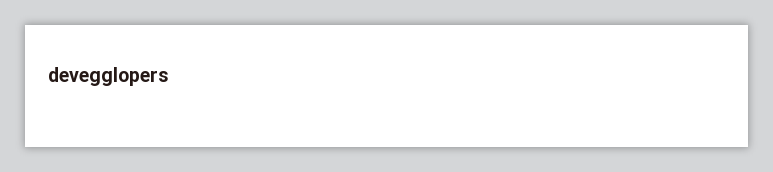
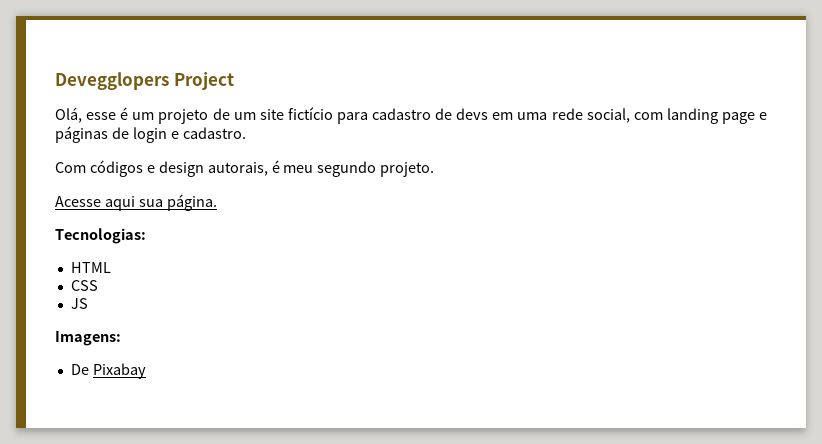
[48,67,168,86] devegglopers -> [55,72,234,90] [55,107,768,124] [55,126,246,143] [55,160,435,177] [55,194,217,211] [55,228,146,244] [70,262,111,273] [70,280,98,291] [70,298,88,309] [55,331,121,346] [70,363,146,379] Devegglopers Project // Olá, esse é um projeto de um site fictício para cadastro de devs em uma rede social, com landing page e páginas de login e cadastro. // Com códigos e design autorais, é meu segundo projeto. // Acesse aqui sua página. // Tecnologias: // HTML // CSS // JS // Imagens: // De Pixabay

